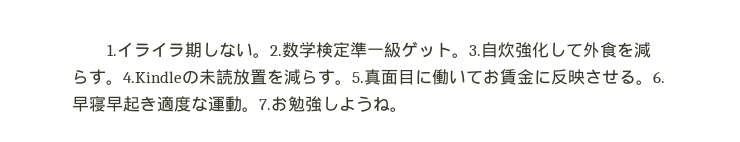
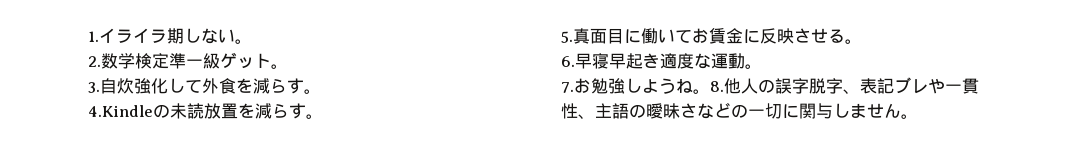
(270, 55) none -> (252, 41) //
(469, 55) none -> (288, 66) //
(123, 82) none -> (321, 91) //
(352, 82) none -> (323, 116) //
(653, 82) none -> (862, 41) //
(259, 109) none -> (762, 66) //
(407, 109) none -> [710,77,979,94] [561,102,918,119] 8.他人の誤字脱字、表記ブレや一貫性、主語の曖昧さなどの一切に関与しません。

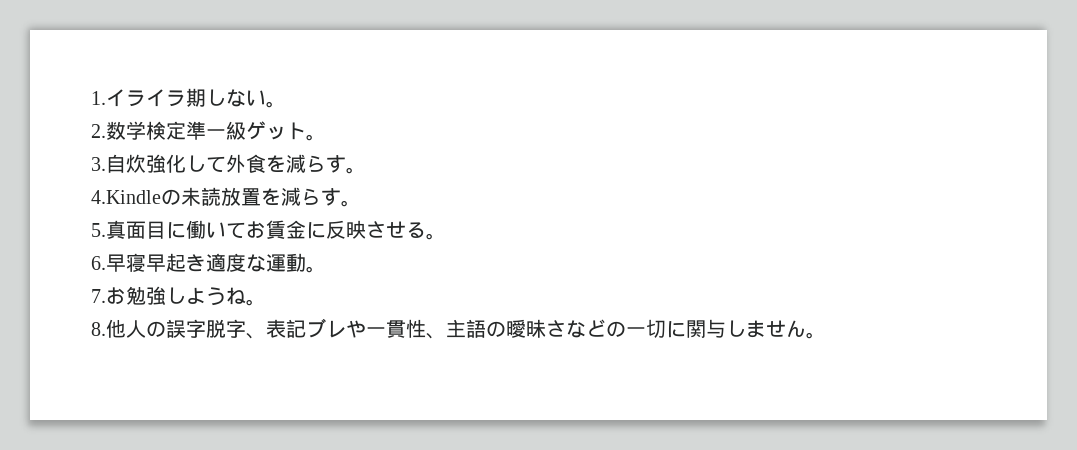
(710, 91) none -> (266, 302) //

